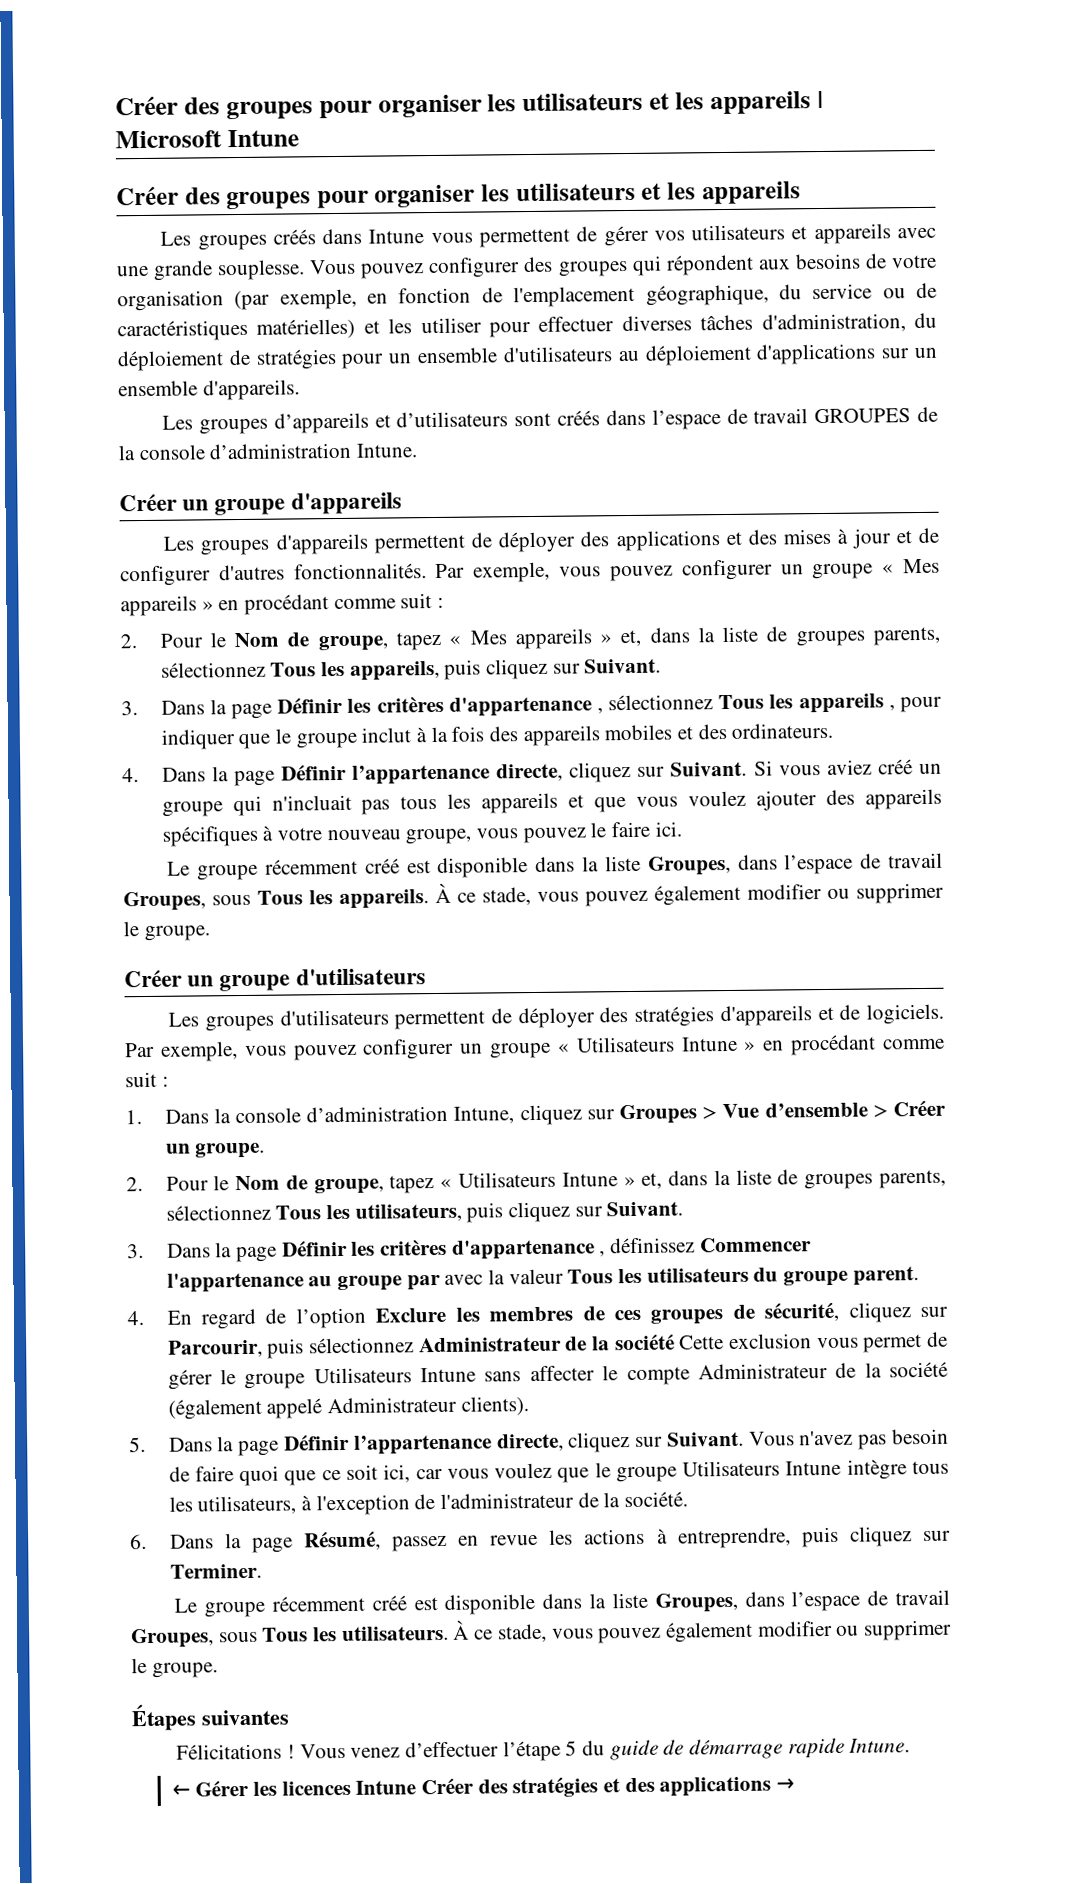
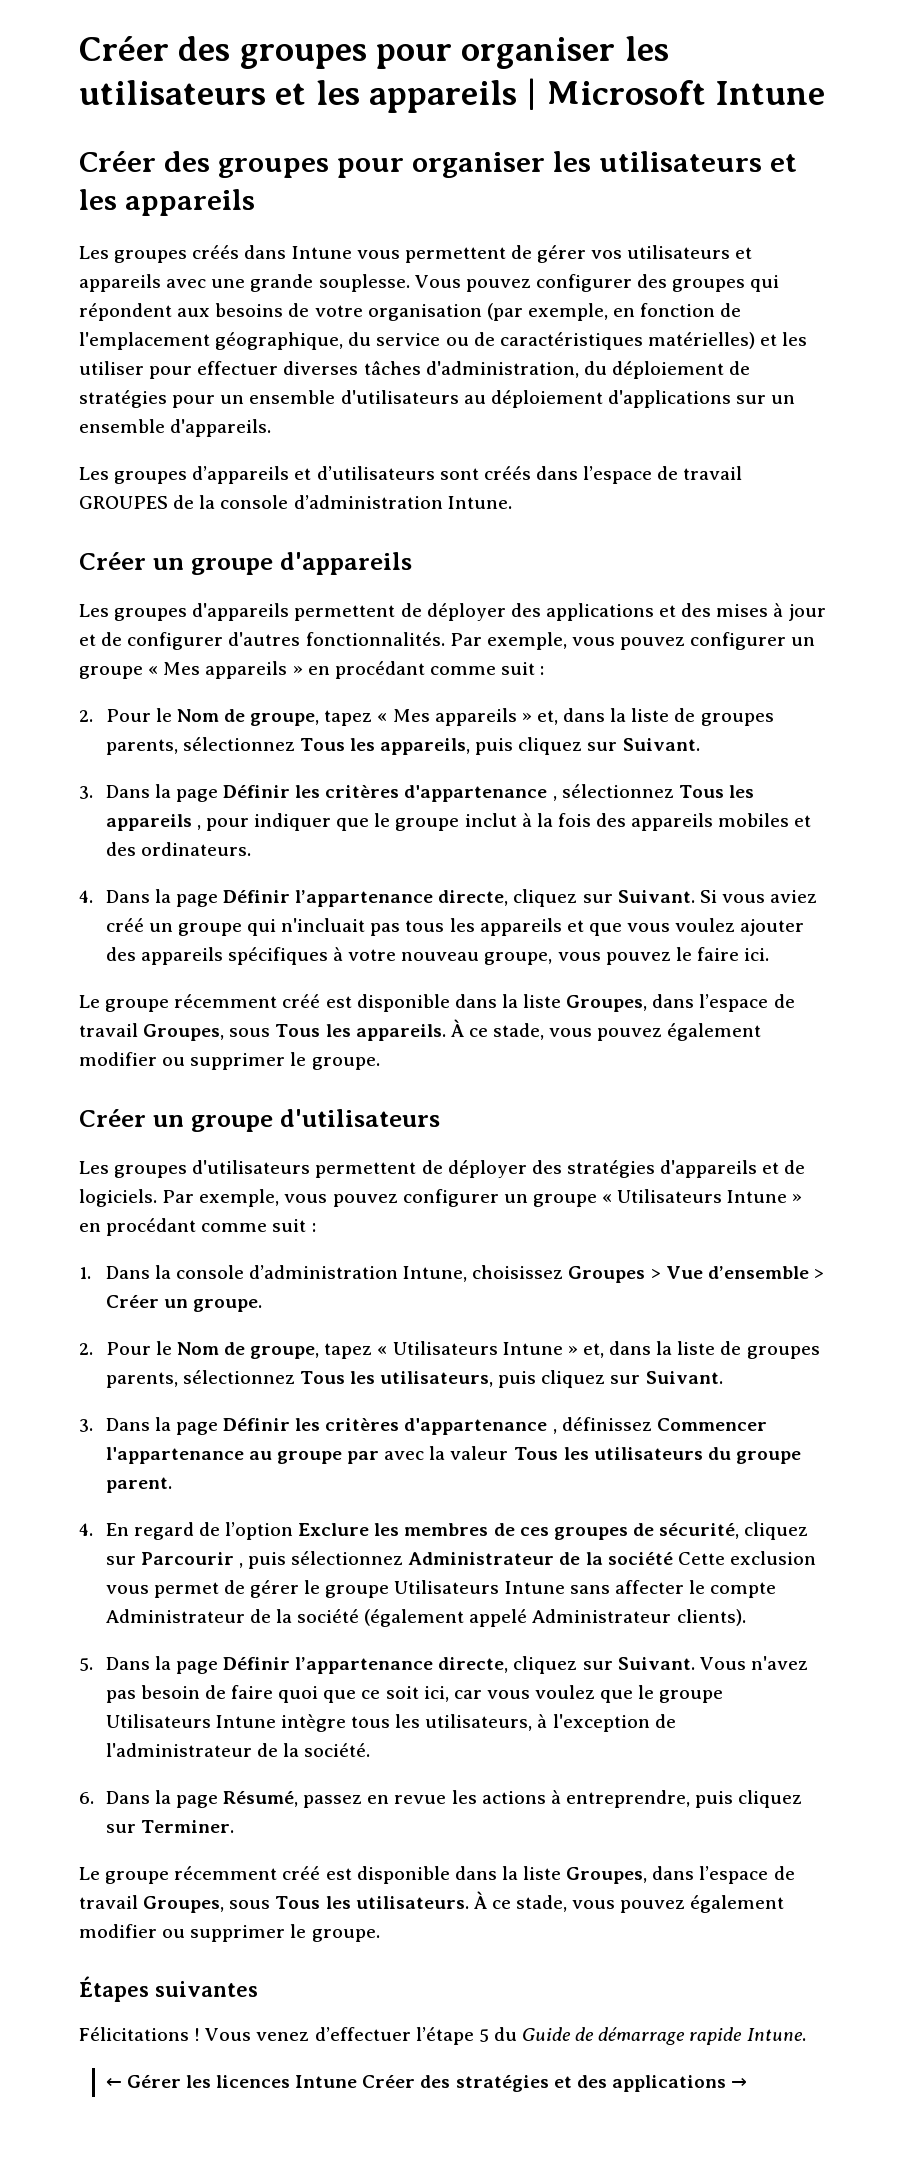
[519,1104,615,1126] cliquez sur -> [472,1265,564,1279] choisissez
[167,1339,263,1358] Parcourir, -> [140,1552,243,1568] Parcourir ,
[609,1739,659,1761] guide -> [522,2027,572,2041] Guide

